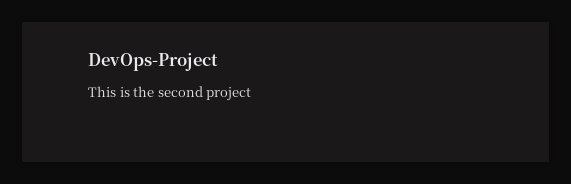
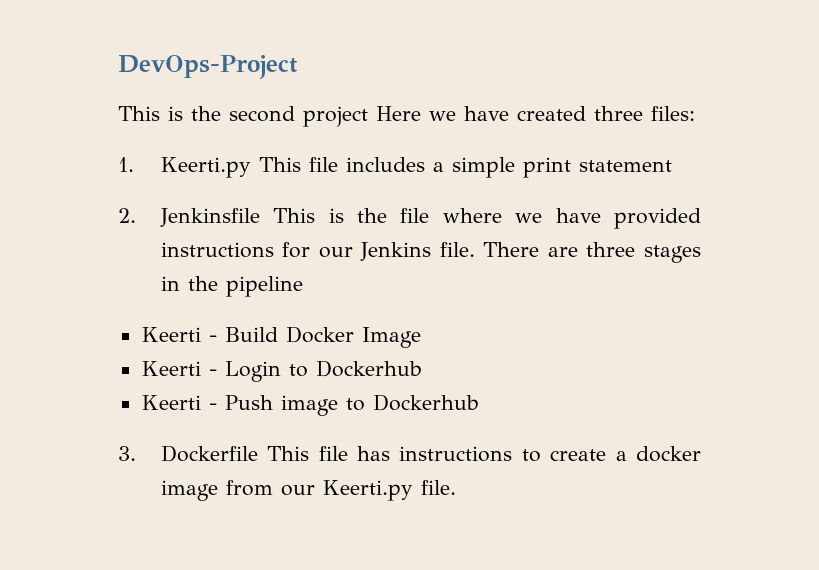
(252, 94) none -> [376,106,695,121] [118,157,672,178] [118,208,701,229] [160,242,701,263] [160,276,303,297] [141,326,421,348] [141,360,422,382] [141,394,479,416] [118,445,701,462] [160,480,456,501] Here we have created three files: // 1. Keerti.py This file includes a simple print statement // 2. Jenkinsfile This is the file where we have provided instructions for our Jenkins file. There are three stages in the pipeline // Keerti - Build Docker Image // Keerti - Login to Dockerhub // Keerti - Push image to Dockerhub // 3. Dockerfile This file has instructions to create a docker image from our Keerti.py file.

